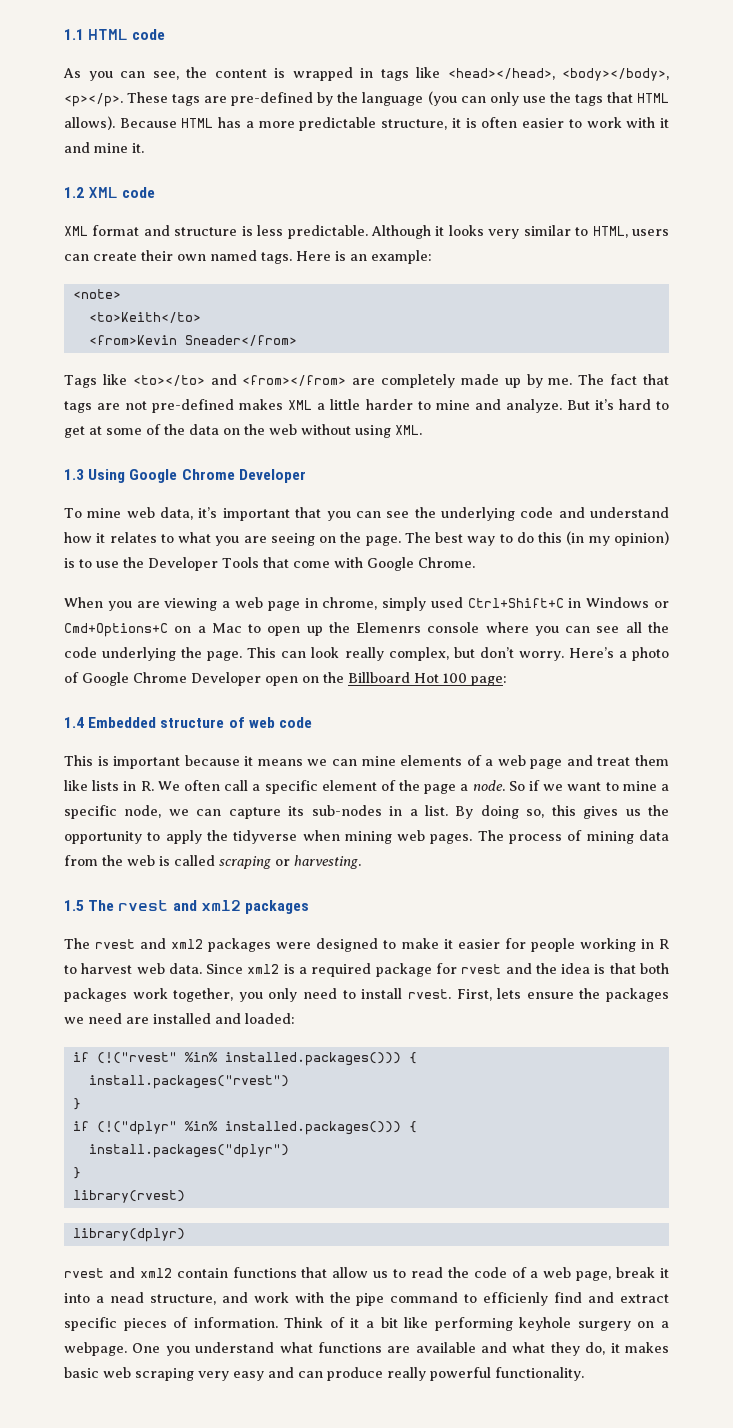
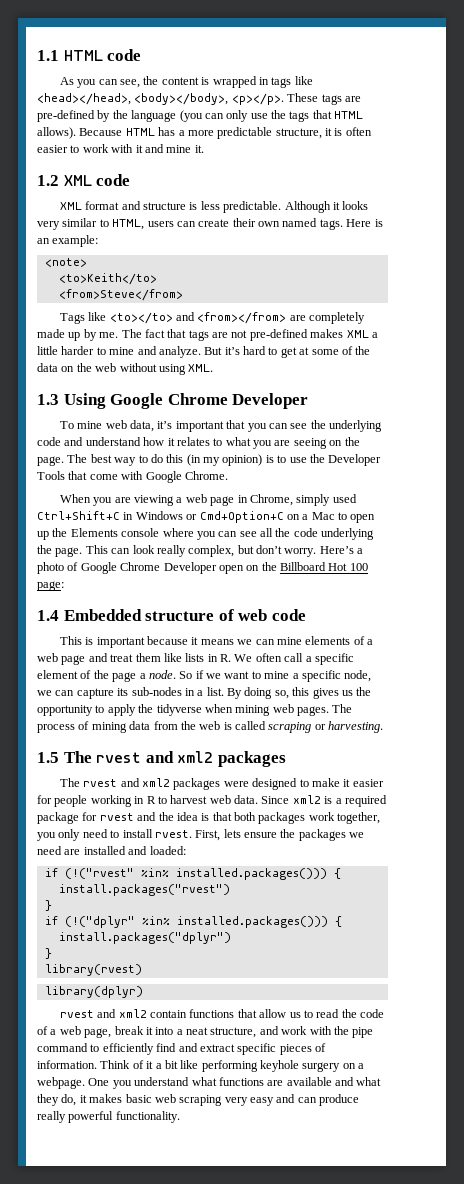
[88,335,297,346] <from>Kevin Sneader</from> -> [58,289,183,301] <from>Steve</from>
[322,597,378,610] chrome, -> [249,494,293,506] Chrome,
[64,623,168,637] Cmd+Options+C -> [199,511,284,523] Cmd+Option+C
[356,622,422,633] Elemenrs -> [70,528,118,537] Elements
[109,1292,144,1303] nead -> [186,1027,208,1035] neat
[483,1292,549,1306] efficienly -> [102,1043,154,1055] efficiently

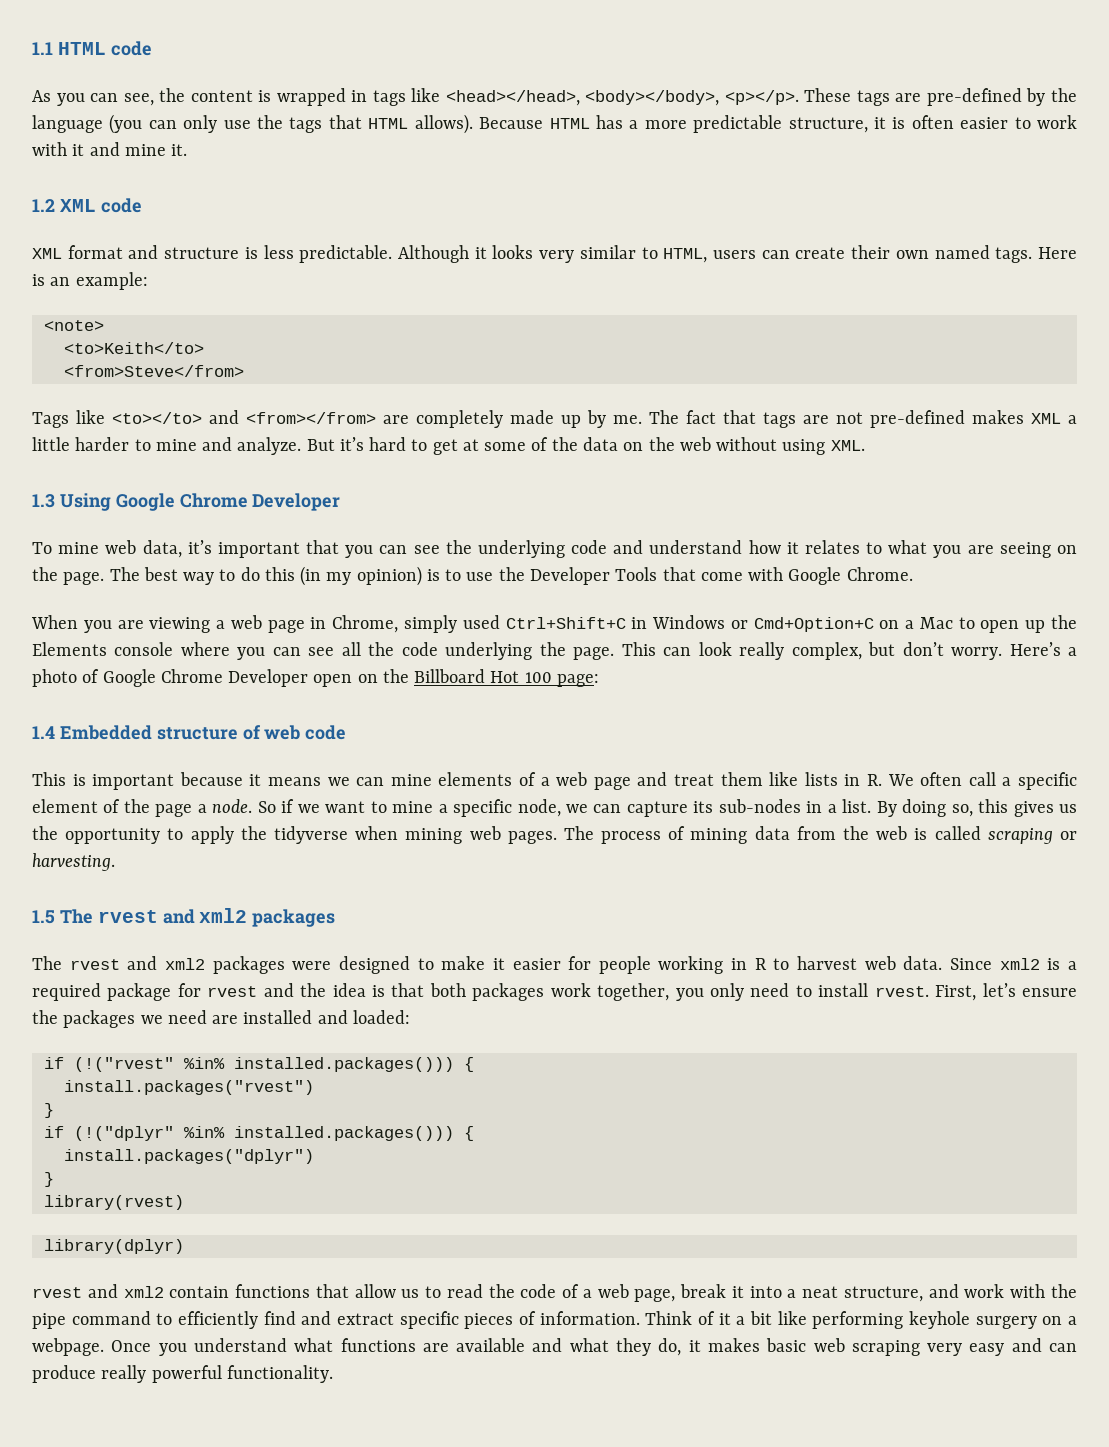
[223,829,241,838] lets -> [982,983,1016,997] let’s
[88,1078,110,1086] One -> [111,1340,152,1352] Once

